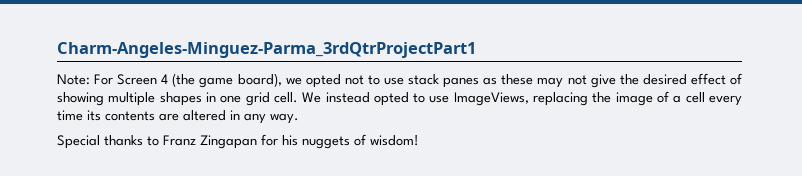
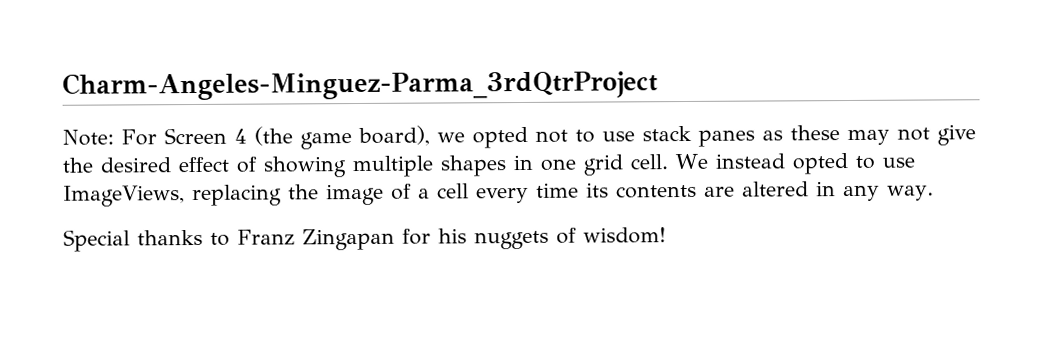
[57,42,476,58] Charm-Angeles-Minguez-Parma_3rdQtrProjectPart1 -> [62,70,658,101] Charm-Angeles-Minguez-Parma_3rdQtrProject

